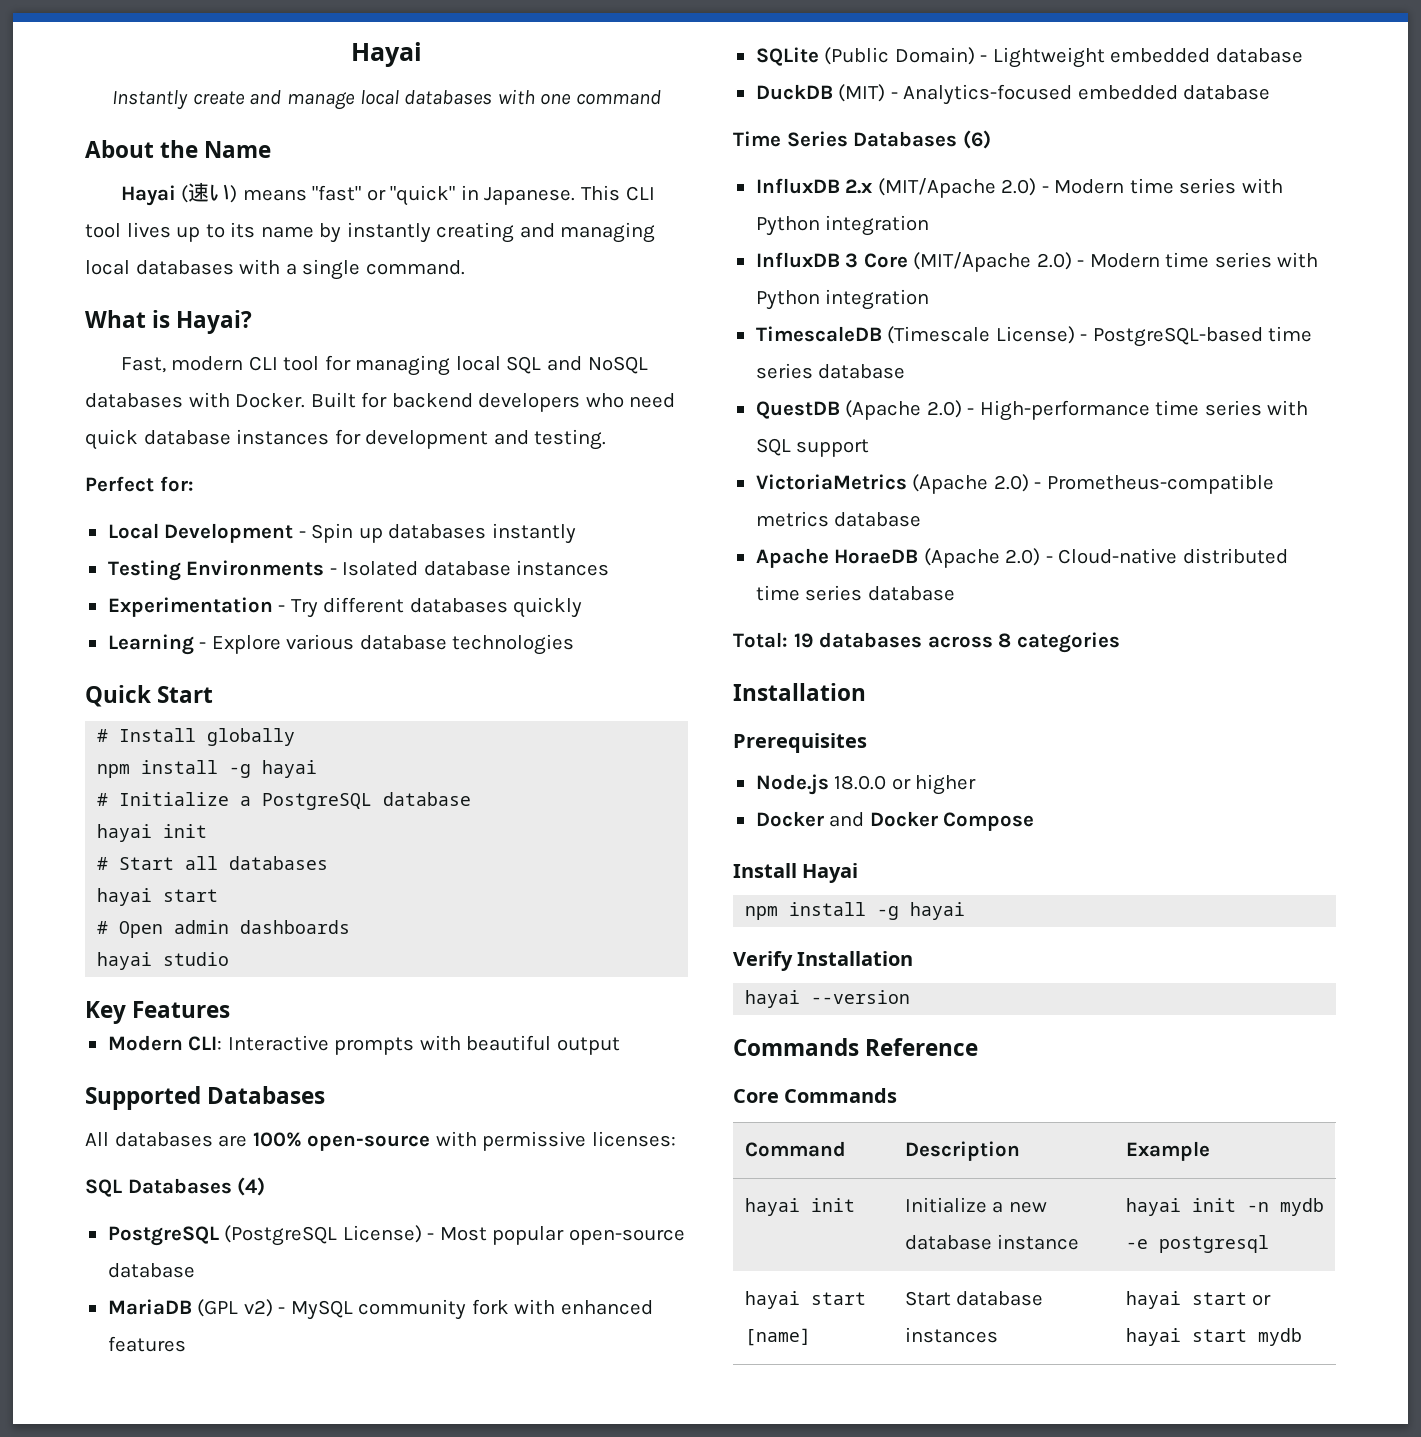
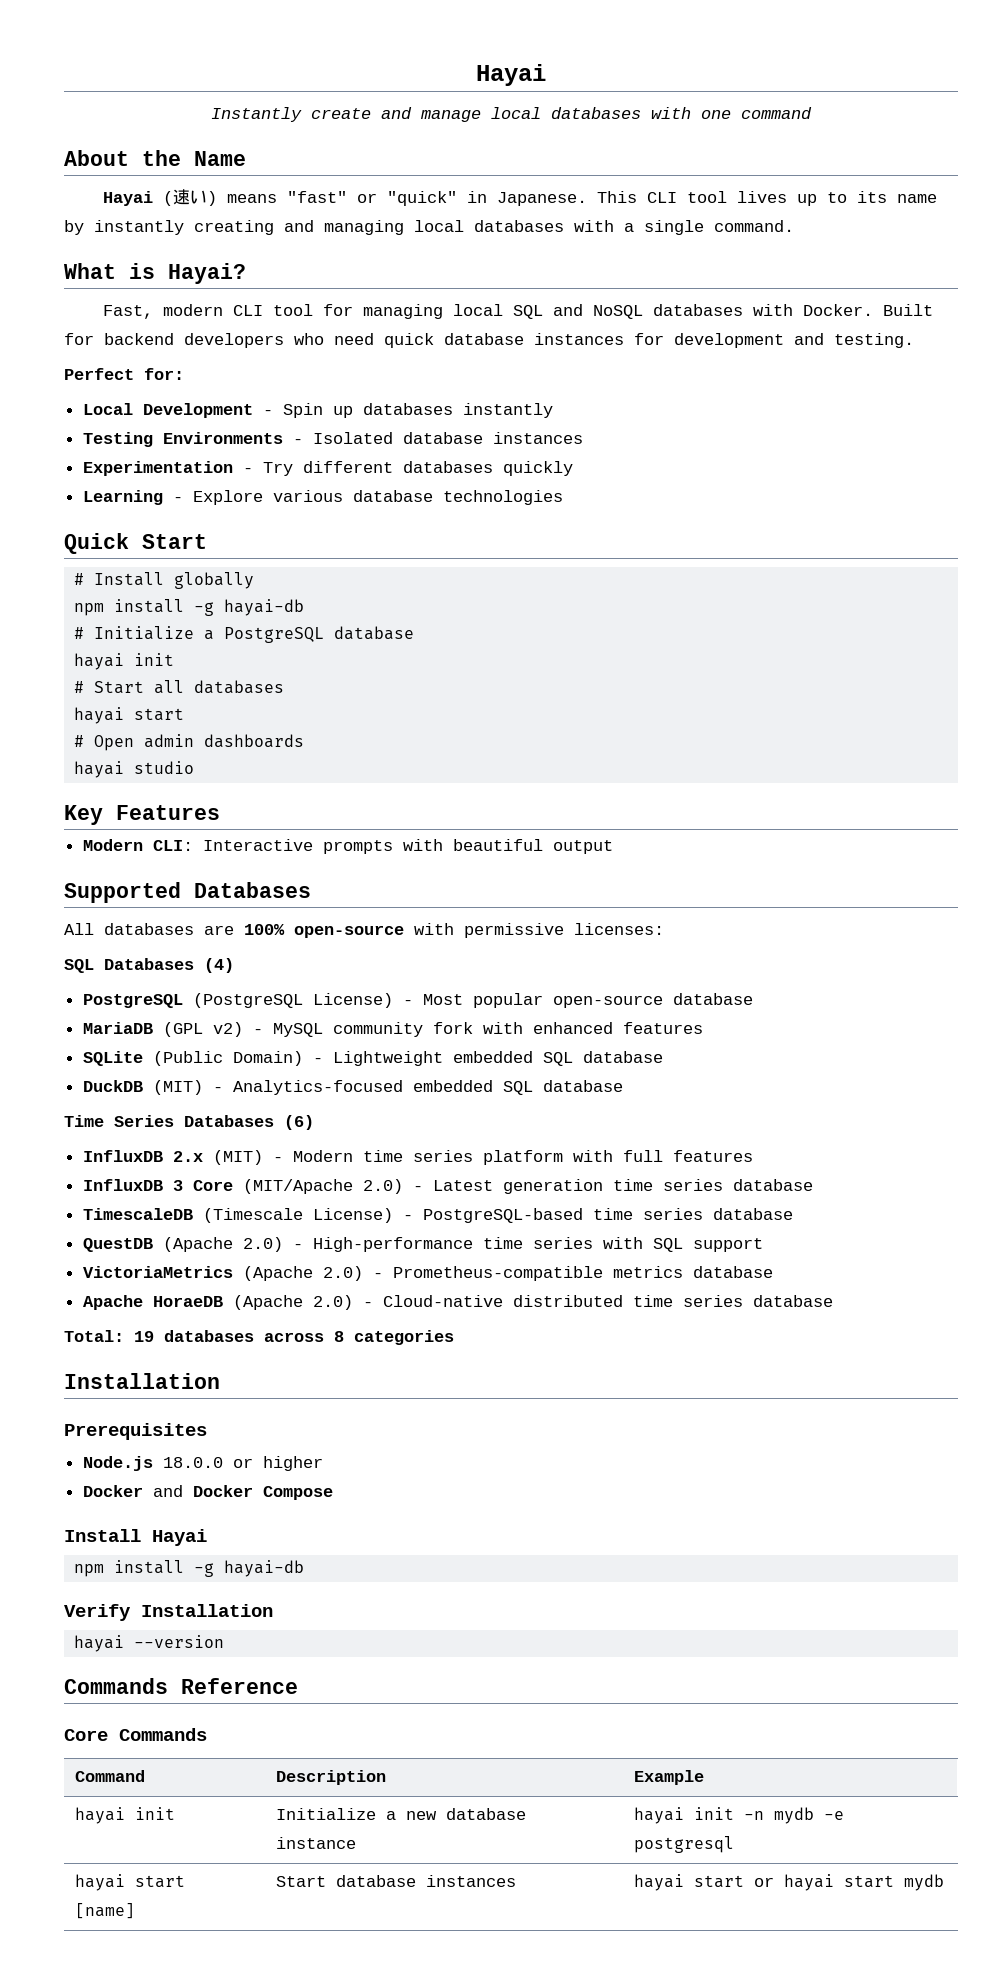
[262,760,318,778] hayai -> [224,599,305,616] hayai-db
(1211, 55) none -> [542,1052,573,1066] SQL
(1178, 92) none -> [502,1081,533,1095] SQL
[877,178,1283,198] [755,215,930,236] (MIT/Apache 2.0) - Modern time series with Python integration -> [212,1150,753,1165] (MIT) - Modern time series platform with full features
[1089,252,1319,268] [755,289,930,310] Modern time series with Python integration -> [432,1179,813,1194] Latest generation time series database
[910,902,966,920] hayai -> [224,1560,305,1577] hayai-db

